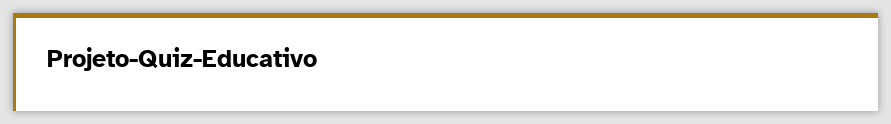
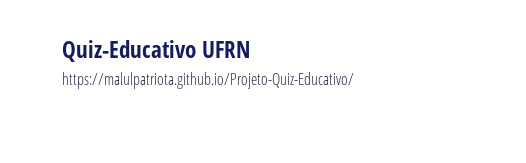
[47,47,317,71] Projeto-Quiz-Educativo -> [62,40,251,62] [62,72,354,89] Quiz-Educativo UFRN // https://malulpatriota.github.io/Projeto-Quiz-Educativo/

